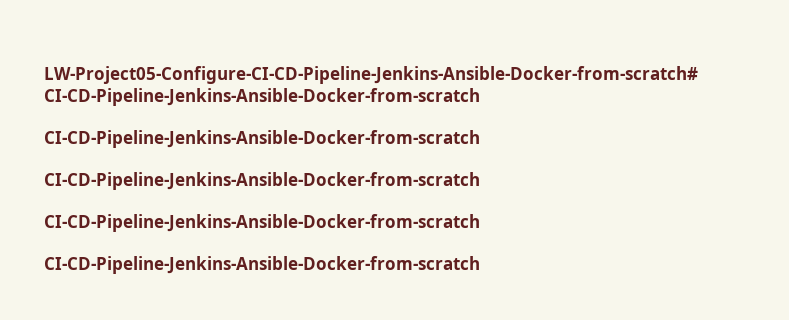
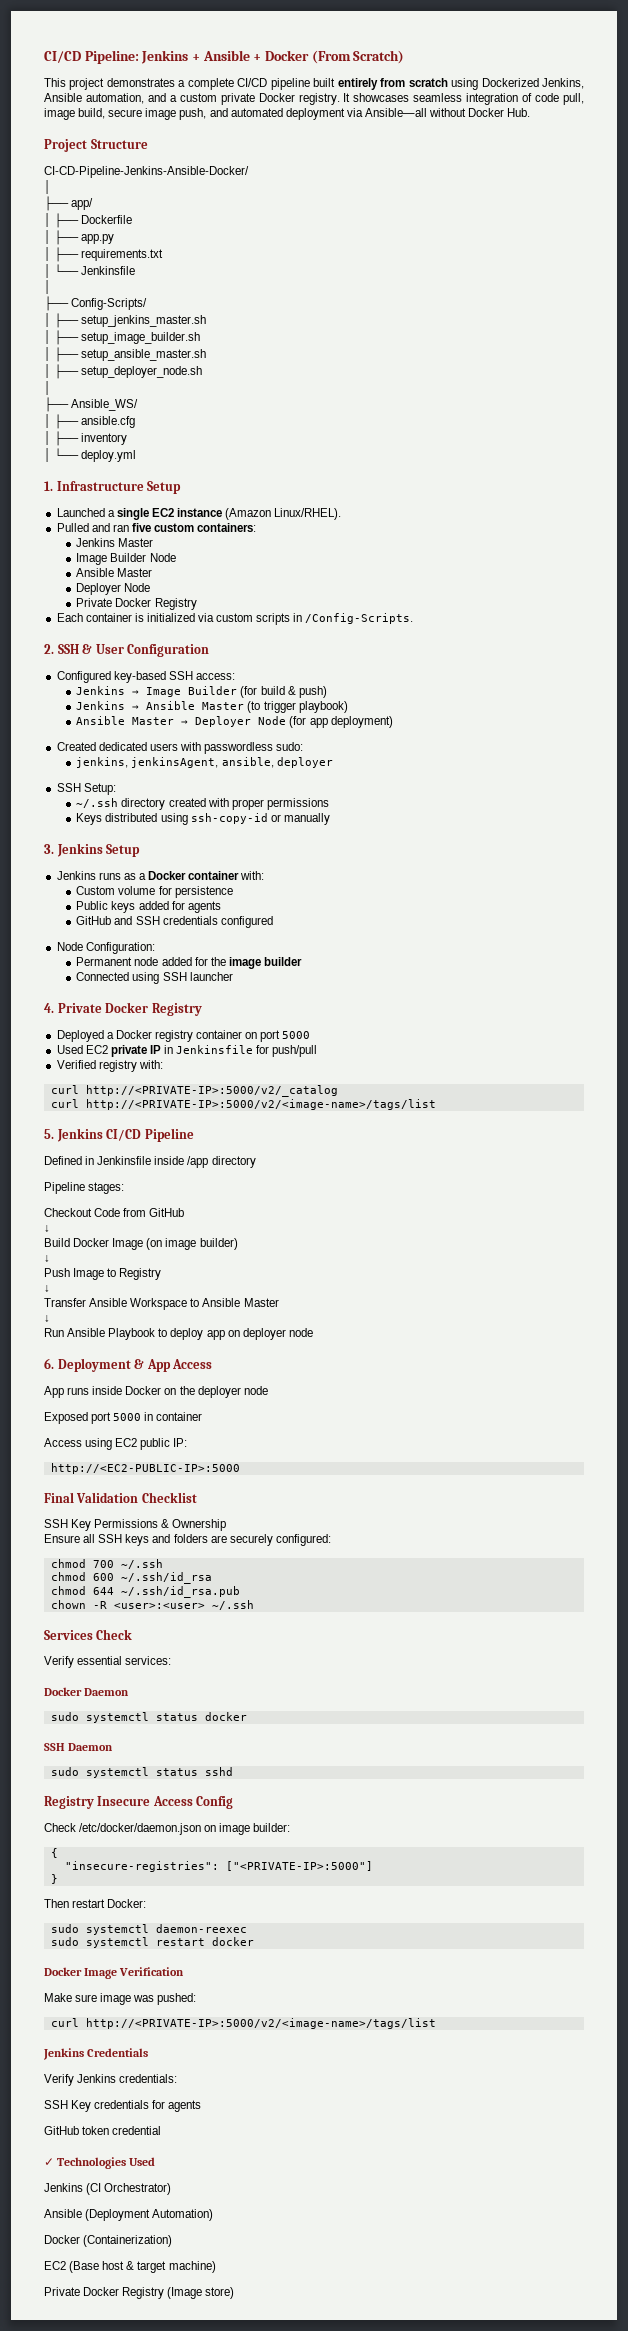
[44,66,698,84] [44,88,480,106] [44,130,480,148] [44,172,480,190] [44,214,480,232] [44,256,480,274] LW-Project05-Configure-CI-CD-Pipeline-Jenkins-Ansible-Docker-from-scratch# CI-CD-Pipeline-Jenkins-Ansible-Docker-from-scratch // CI-CD-Pipeline-Jenkins-Ansible-Docker-from-scratch // CI-CD-Pipeline-Jenkins-Ansible-Docker-from-scratch // CI-CD-Pipeline-Jenkins-Ansible-Docker-from-scratch // CI-CD-Pipeline-Jenkins-Ansible-Docker-from-scratch -> [44,50,405,64] [44,78,584,90] [44,93,585,105] [44,108,531,120] [44,139,148,152] [44,166,249,178] [44,180,51,194] [44,196,94,211] [44,213,133,228] [44,230,115,245] [44,247,164,262] [44,264,136,278] [44,280,51,294] [44,296,148,311] [44,313,207,328] [44,330,201,345] [44,347,207,362] [44,364,203,379] [44,381,51,395] [44,397,139,412] [44,414,136,429] [44,431,128,446] [44,448,137,462] [44,481,182,494] [56,508,342,520] [56,523,257,532] [76,538,154,547] [76,553,176,565] [76,568,153,577] [76,583,151,595] [76,598,197,610] [56,613,414,625] [44,644,210,657] [56,671,235,683] [76,686,327,698] [76,701,348,713] [76,716,393,728] [56,742,304,754] [76,757,333,768] [56,783,116,795] [76,798,329,810] [76,813,330,825] [44,843,141,857] [56,871,265,880] [76,886,233,898] [76,901,221,913] [76,916,273,928] [56,942,155,954] [76,957,302,969] [76,972,233,984] [44,1002,202,1016] [56,1030,311,1042] [56,1045,318,1057] [56,1060,163,1072] [50,1085,338,1097] [50,1099,436,1110] [44,1128,194,1142] [44,1156,256,1168] [44,1182,125,1194] [44,1208,185,1217] [44,1225,50,1232] [44,1238,238,1250] [44,1255,50,1262] [44,1268,162,1280] [44,1285,50,1292] [44,1298,279,1310] [44,1315,50,1322] [44,1328,313,1340] [44,1358,213,1372] [44,1386,268,1398] [44,1412,203,1424] [44,1438,188,1450] [50,1463,240,1474] [44,1492,197,1503] [44,1519,227,1531] [44,1534,331,1546] [50,1559,163,1569] [50,1572,212,1584] [50,1586,240,1598] [50,1600,254,1610] [44,1629,133,1640] [44,1656,172,1668] [44,1687,130,1696] [50,1712,247,1723] [44,1743,114,1751] [50,1767,233,1778] [44,1796,234,1809] [44,1823,291,1835] [50,1848,58,1858] [64,1861,373,1872] [50,1874,58,1884] [44,1899,147,1908] [50,1924,247,1935] [50,1937,254,1948] [44,1967,185,1979] [44,1993,197,2005] [50,2018,436,2029] [43,2048,149,2060] [44,2074,178,2086] [44,2100,202,2112] [44,2126,162,2135] [44,2157,156,2169] [44,2183,172,2195] [44,2209,214,2221] [44,2235,173,2247] [44,2261,216,2273] [44,2287,235,2299] CI/CD Pipeline: Jenkins + Ansible + Docker (From Scratch) // This project demonstrates a complete CI/CD pipeline built entirely from scratch using Dockerized Jenkins, Ansible automation, and a custom private Docker registry. It showcases seamless integration of code pull, image build, secure image push, and automated deployment via Ansible—all without Docker Hub. // Project Structure // CI-CD-Pipeline-Jenkins-Ansible-Docker/ // │ // ├── app/ // │ ├── Dockerfile // │ ├── app.py // │ ├── requirements.txt // │ └── Jenkinsfile // │ // ├── Config-Scripts/ // │ ├── setup_jenkins_master.sh // │ ├── setup_image_builder.sh // │ ├── setup_ansible_master.sh // │ ├── setup_deployer_node.sh // │ // ├── Ansible_WS/ // │ ├── ansible.cfg // │ ├── inventory // │ └── deploy.yml // 1. Infrastructure Setup // Launched a single EC2 instance (Amazon Linux/RHEL). // Pulled and ran five custom containers: // Jenkins Master // Image Builder Node // Ansible Master // Deployer Node // Private Docker Registry // Each container is initialized via custom scripts in /Config-Scripts. // 2. SSH & User Configuration // Configured key-based SSH access: // Jenkins → Image Builder (for build & push) // Jenkins → Ansible Master (to trigger playbook) // Ansible Master → Deployer Node (for app deployment) // Created dedicated users with passwordless sudo: // jenkins, jenkinsAgent, ansible, deployer // SSH Setup: // ~/.ssh directory created with proper permissions // Keys distributed using ssh-copy-id or manually // 3. Jenkins Setup // Jenkins runs as a Docker container with: // Custom volume for persistence // Public keys added for agents // GitHub and SSH credentials configured // Node Configuration: // Permanent node added for the image builder // Connected using SSH launcher // 4. Private Docker Registry // Deployed a Docker registry container on port 5000 // Used EC2 private IP in Jenkinsfile for push/pull // Verified registry with: // curl http://<PRIVATE-IP>:5000/v2/_catalog // curl http://<PRIVATE-IP>:5000/v2/<image-name>/tags/list // 5. Jenkins CI/CD Pipeline // Defined in Jenkinsfile inside /app directory // Pipeline stages: // Checkout Code from GitHub // ↓ // Build Docker Image (on image builder) // ↓ // Push Image to Registry // ↓ // Transfer Ansible Workspace to Ansible Master // ↓ // Run Ansible Playbook to deploy app on deployer node // 6. Deployment & App Access // App runs inside Docker on the deployer node // Exposed port 5000 in container // Access using EC2 public IP: // http://<EC2-PUBLIC-IP>:5000 // Final Validation Checklist // SSH Key Permissions & Ownership // Ensure all SSH keys and folders are securely configured: // chmod 700 ~/.ssh // chmod 600 ~/.ssh/id_rsa // chmod 644 ~/.ssh/id_rsa.pub // chown -R <user>:<user> ~/.ssh // Services Check // Verify essential services: // Docker Daemon // sudo systemctl status docker // SSH Daemon // sudo systemctl status sshd // Registry Insecure Access Config // Check /etc/docker/daemon.json on image builder: // { // "insecure-registries": ["<PRIVATE-IP>:5000"] // } // Then restart Docker: // sudo systemctl daemon-reexec // sudo systemctl restart docker // Docker Image Verification // Make sure image was pushed: // curl http://<PRIVATE-IP>:5000/v2/<image-name>/tags/list // Jenkins Credentials // Verify Jenkins credentials: // SSH Key credentials for agents // GitHub token credential // ✓ Technologies Used // Jenkins (CI Orchestrator) // Ansible (Deployment Automation) // Docker (Containerization) // EC2 (Base host & target machine) // Private Docker Registry (Image store)

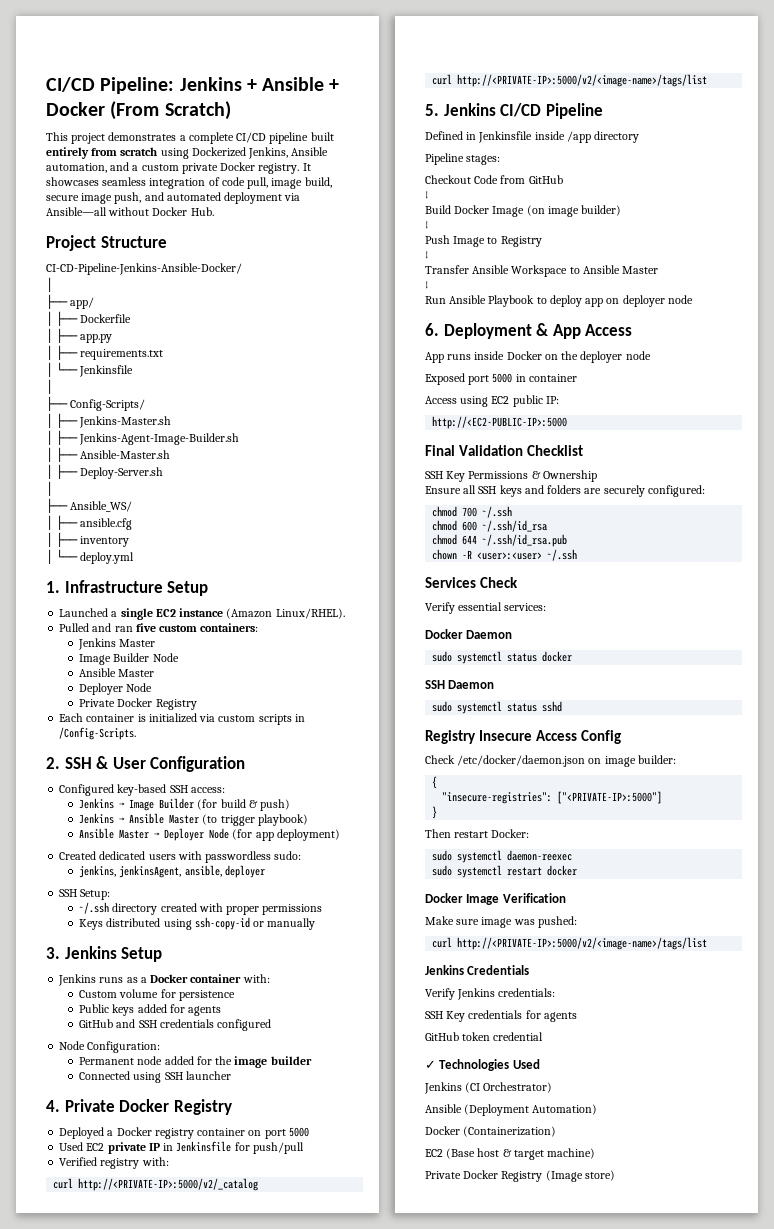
[81,315,207,327] [44,330,201,345] [44,347,207,362] [44,364,203,379] setup_jenkins_master.sh // │ ├── setup_image_builder.sh // │ ├── setup_ansible_master.sh // │ ├── setup_deployer_node.sh -> [79,416,172,428] [46,430,240,445] [46,447,171,462] [46,464,164,479] Jenkins-Master.sh // │ ├── Jenkins-Agent-Image-Builder.sh // │ ├── Ansible-Master.sh // │ ├── Deploy-Server.sh

